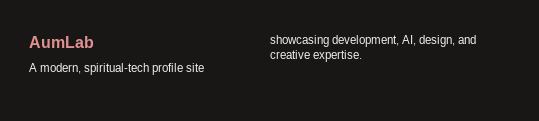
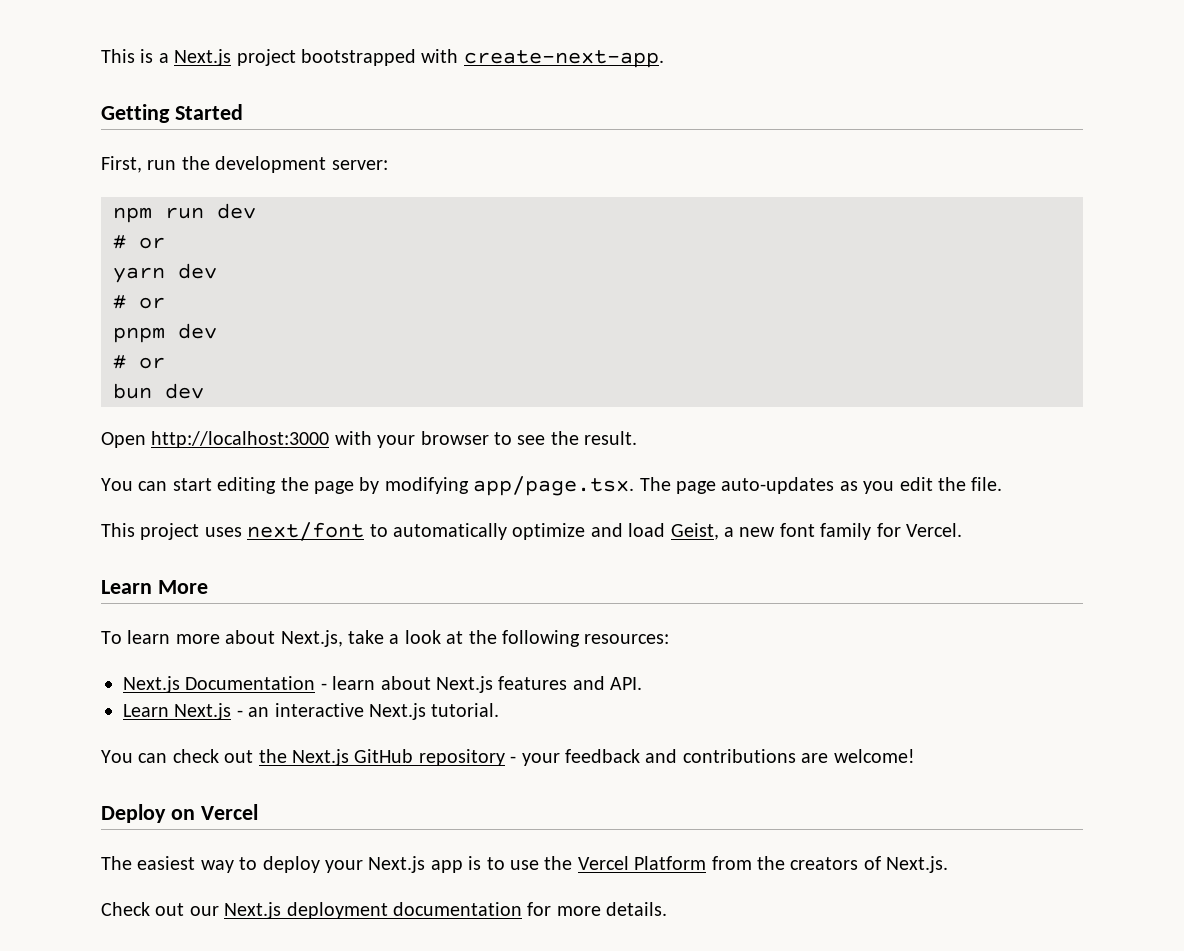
[29,36,94,48] [29,63,205,75] [270,35,477,47] [270,50,363,62] AumLab // A modern, spiritual-tech profile site showcasing development, AI, design, and creative expertise. -> [101,49,664,68] [101,104,243,123] [101,156,388,173] [113,203,256,223] [113,235,165,249] [113,263,217,283] [113,295,165,309] [113,323,217,343] [113,355,165,369] [113,383,204,399] [101,431,638,448] [101,476,1003,496] [101,522,962,541] [101,580,208,594] [101,630,670,647] [123,676,643,693] [123,703,500,720] [101,749,915,766] [101,804,258,823] [101,856,949,873] [101,902,668,919] This is a Next.js project bootstrapped with create-next-app. // Getting Started // First, run the development server: // npm run dev // # or // yarn dev // # or // pnpm dev // # or // bun dev // Open http://localhost:3000 with your browser to see the result. // You can start editing the page by modifying app/page.tsx. The page auto-updates as you edit the file. // This project uses next/font to automatically optimize and load Geist, a new font family for Vercel. // Learn More // To learn more about Next.js, take a look at the following resources: // Next.js Documentation - learn about Next.js features and API. // Learn Next.js - an interactive Next.js tutorial. // You can check out the Next.js GitHub repository - your feedback and contributions are welcome! // Deploy on Vercel // The easiest way to deploy your Next.js app is to use the Vercel Platform from the creators of Next.js. // Check out our Next.js deployment documentation for more details.

